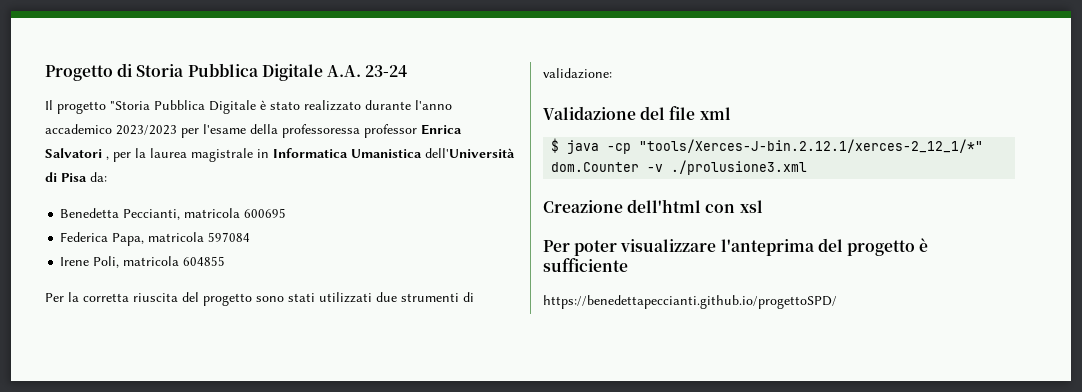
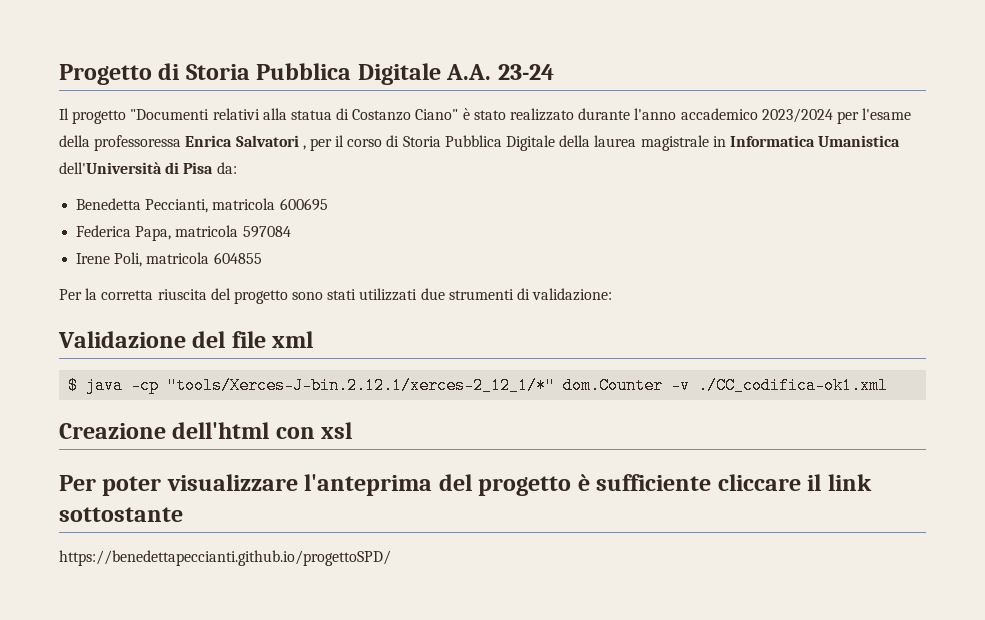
[110,100,256,114] "Storia Pubblica Digitale -> [130,108,459,121] "Documenti relativi alla statua di Costanzo Ciano"
[116,125,177,135] 2023/2023 -> [761,108,833,123] 2023/2024
[364,124,417,138] professor -> (182, 143) none
[135,148,146,158] la -> [335,135,591,151] il corso di Storia Pubblica Digitale della
[671,160,808,175] ./prolusione3.xml -> [698,377,889,394] ./CC_codifica-ok1.xml
(628, 265) none -> [717,474,872,491] [59,507,183,522] cliccare il link sottostante

